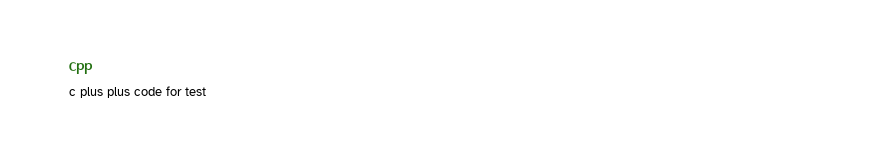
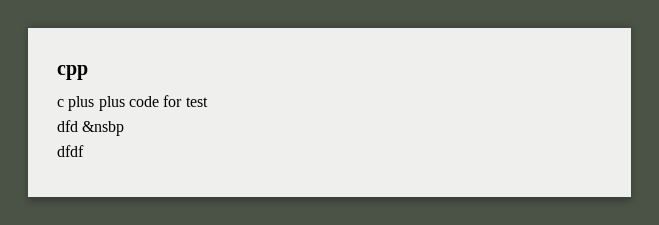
(206, 91) none -> [57,120,125,136] [57,145,84,157] // dfd &nsbp // dfdf

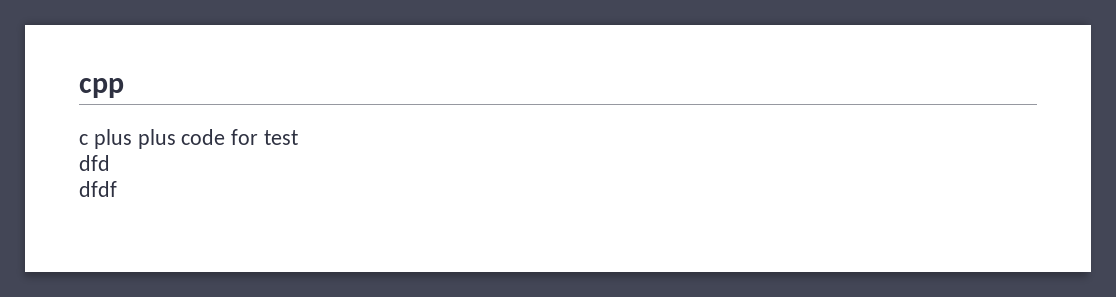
[82,121,125,136] &nsbp -> (110, 163) none

